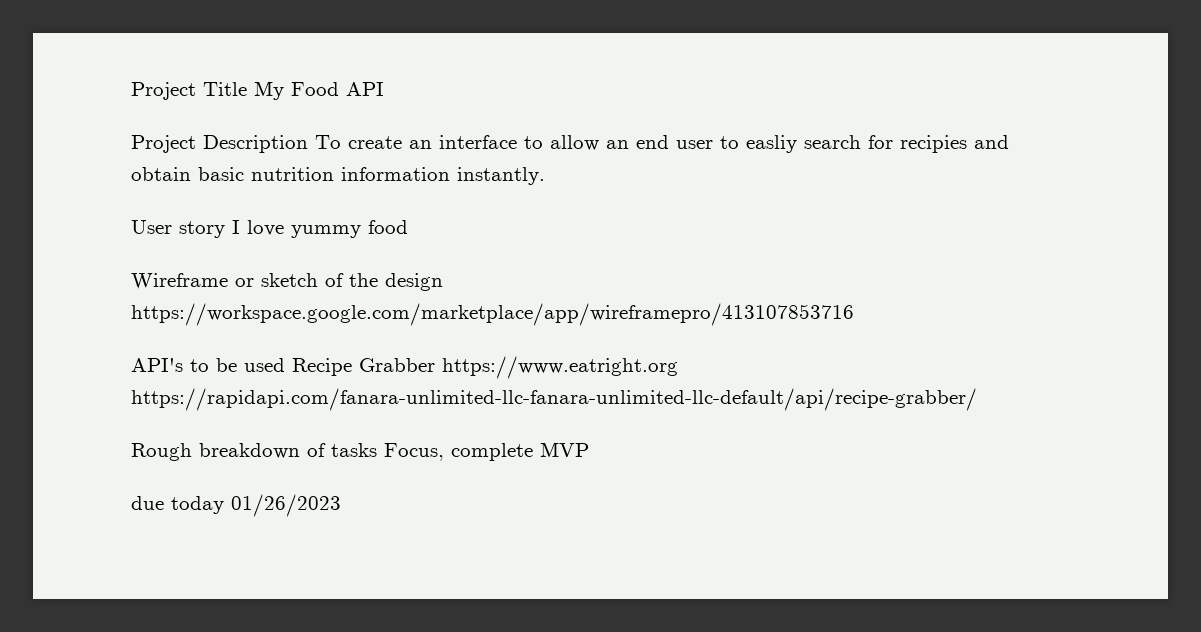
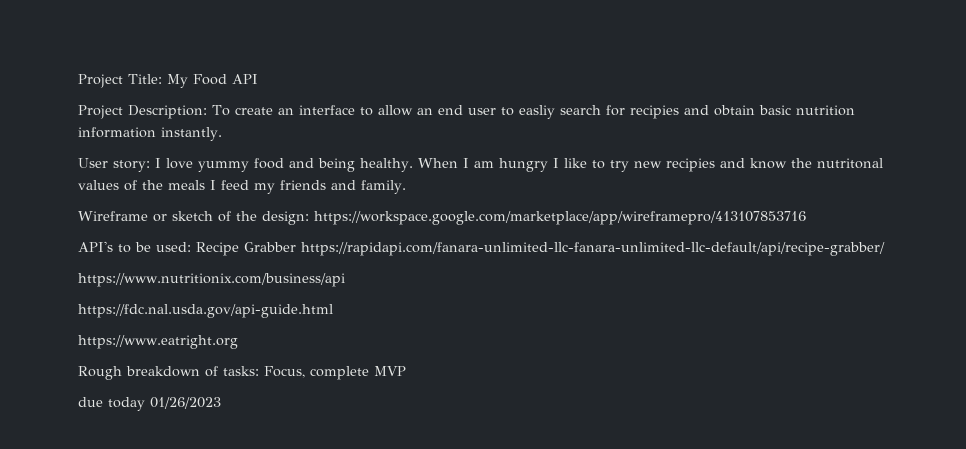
[131,82,247,100] Project Title -> [78,74,162,88] Project Title:
[203,135,308,153] Description -> [128,105,207,119] Description:
[179,221,225,238] story -> [113,160,150,172] story:
(408, 227) none -> [289,158,883,172] [78,180,406,194] and being healthy. When I am hungry I like to try new recipies and know the nutritonal values of the meals I feed my friends and family.
[385,273,443,291] design -> [262,211,309,225] design:
[244,358,285,372] used -> [156,242,191,252] used:
(435, 365) none -> [301,242,885,256] [78,273,345,287] [78,304,333,318] https://rapidapi.com/fanara-unlimited-llc-fanara-unlimited-llc-default/api/recipe-grabber/ // https://www.nutritionix.com/business/api // https://fdc.nal.usda.gov/api-guide.html //
[131,388,977,411] https://rapidapi.com/fanara-unlimited-llc-fanara-unlimited-llc-default/api/recipe-grabber/ -> (238, 342) none
[331,443,377,457] tasks -> [223,366,259,376] tasks:

